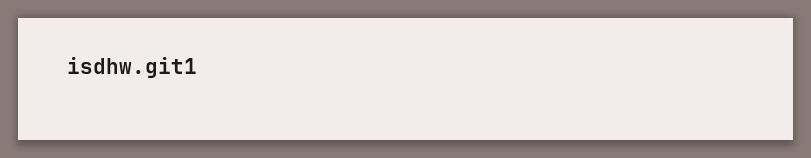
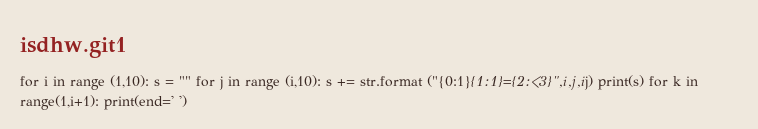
(197, 67) none -> [20,75,698,90] [20,95,187,110] // for i in range (1,10): s = "" for j in range (i,10): s += str.format ("{0:1}{1:1}={2:<3}",i,j,ij) print(s) for k in range(1,i+1): print(end=' ')

